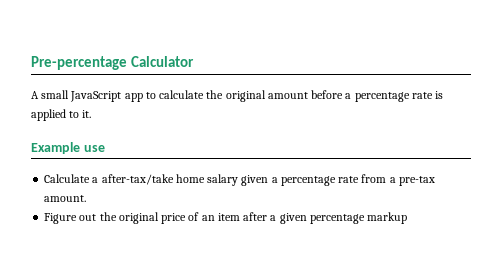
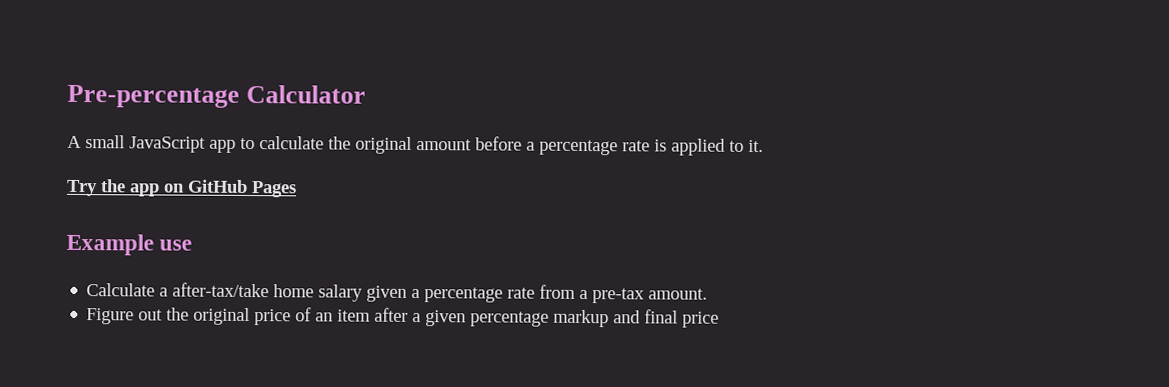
(92, 114) none -> [66,179,297,198] // Try the app on GitHub Pages
(408, 218) none -> [613,309,720,328] and final price

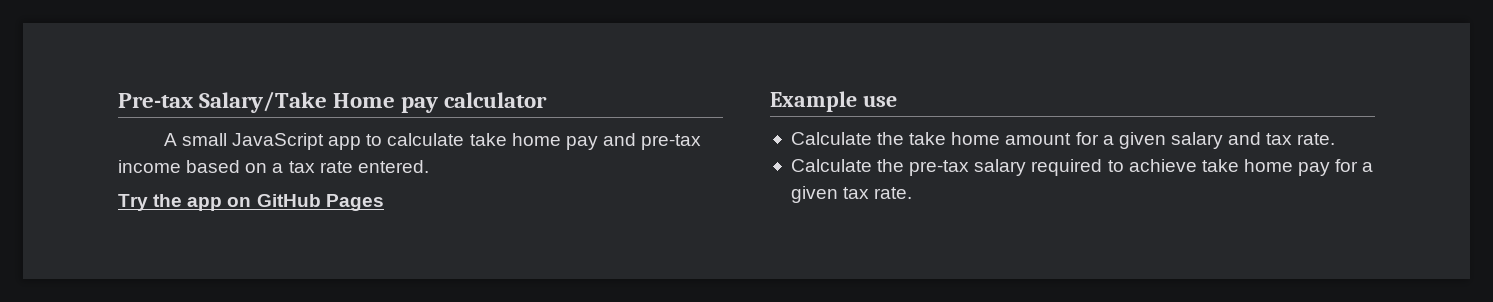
[67,84,367,108] Pre-percentage Calculator -> [118,91,548,113] Pre-tax Salary/Take Home pay calculator
[328,136,764,156] the original amount before a percentage rate is applied to it. -> [469,133,702,150] [118,160,429,173] take home pay and pre-tax income based on a tax rate entered.
[159,282,709,304] [86,307,720,328] a after-tax/take home salary given a percentage rate from a pre-tax amount. // Figure out the original price of an item after a given percentage markup and final price -> [877,132,1336,149] [790,159,1374,176] [790,186,913,203] the take home amount for a given salary and tax rate. // Calculate the pre-tax salary required to achieve take home pay for a given tax rate.

